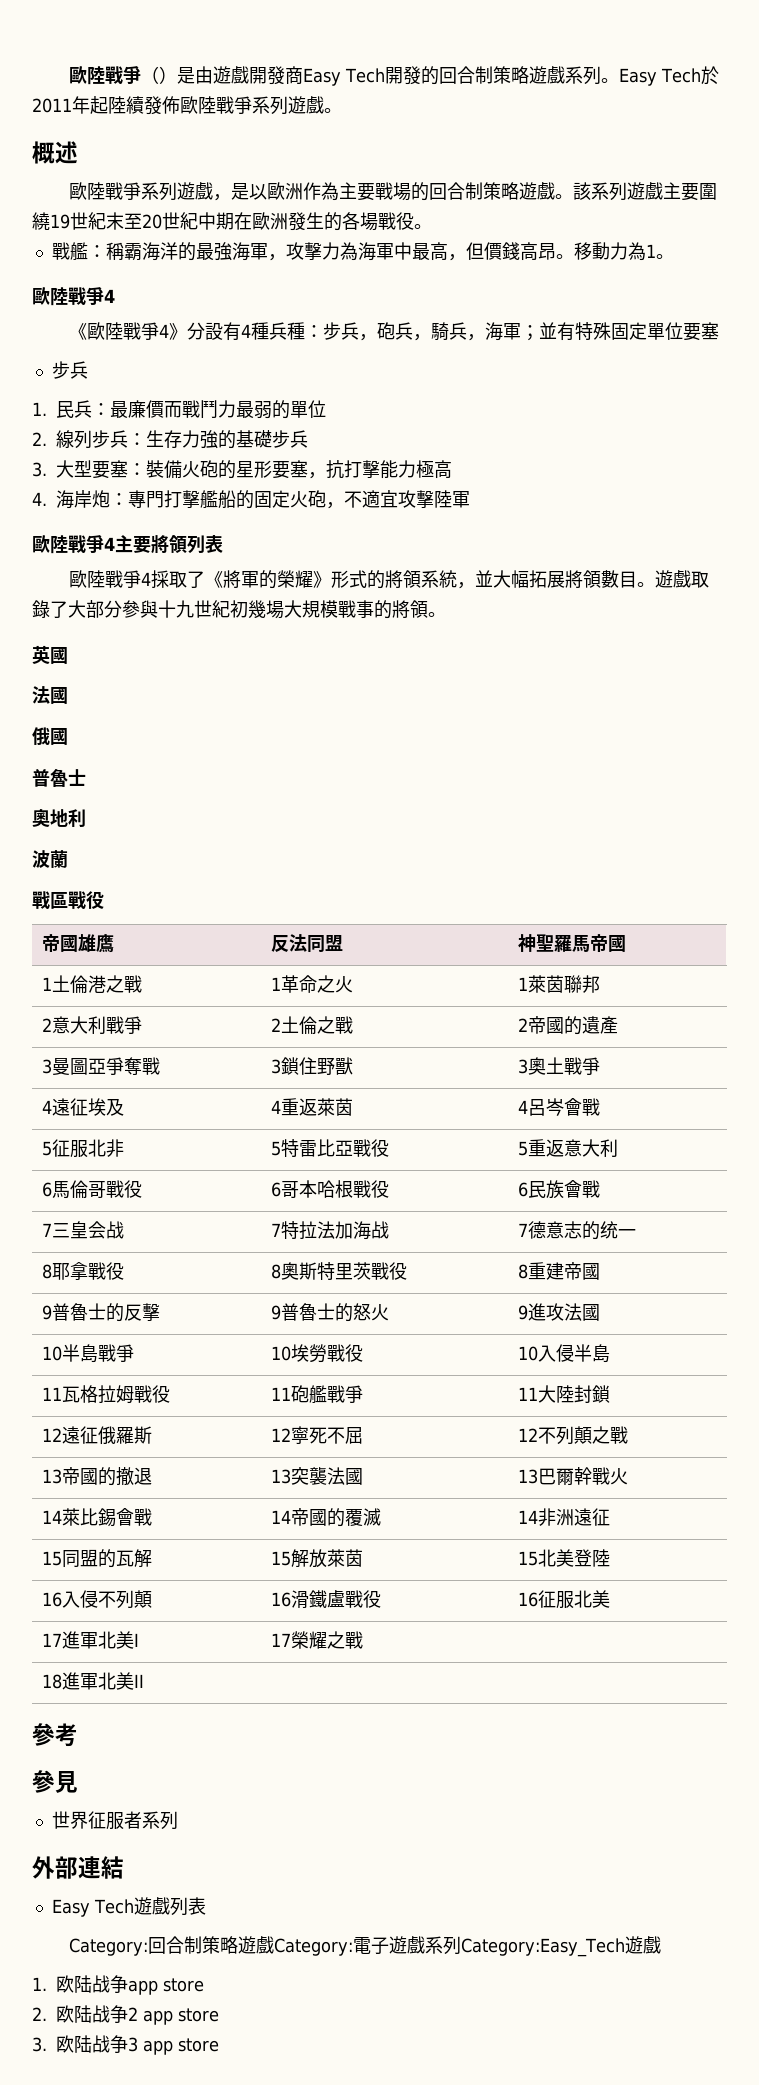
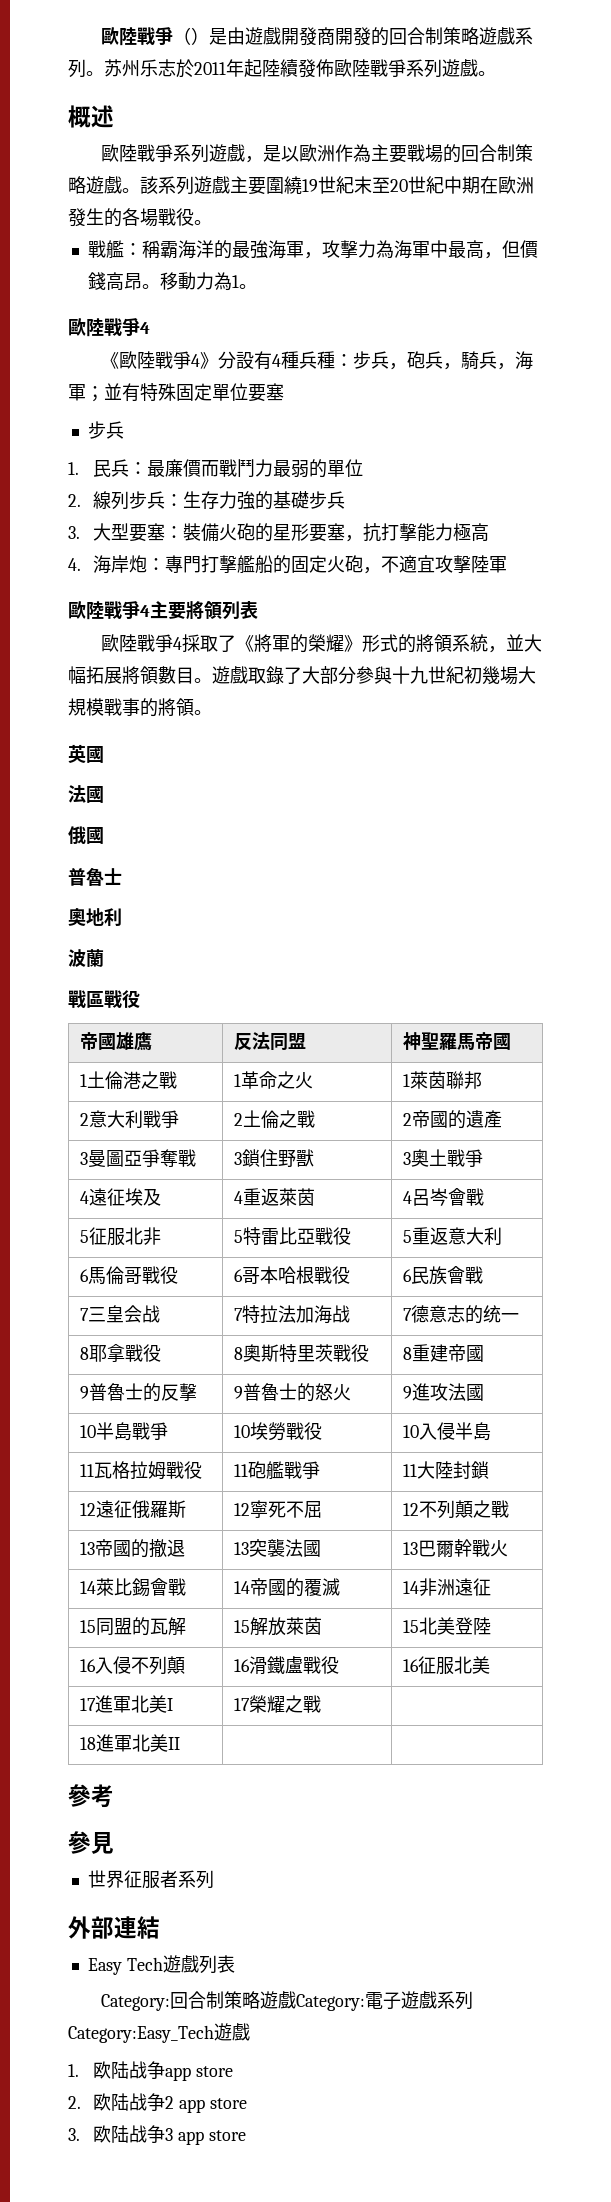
[303,68,386,86] Easy Tech -> (335, 36) none
[619,68,702,86] Easy Tech -> [104,59,176,77] 苏州乐志

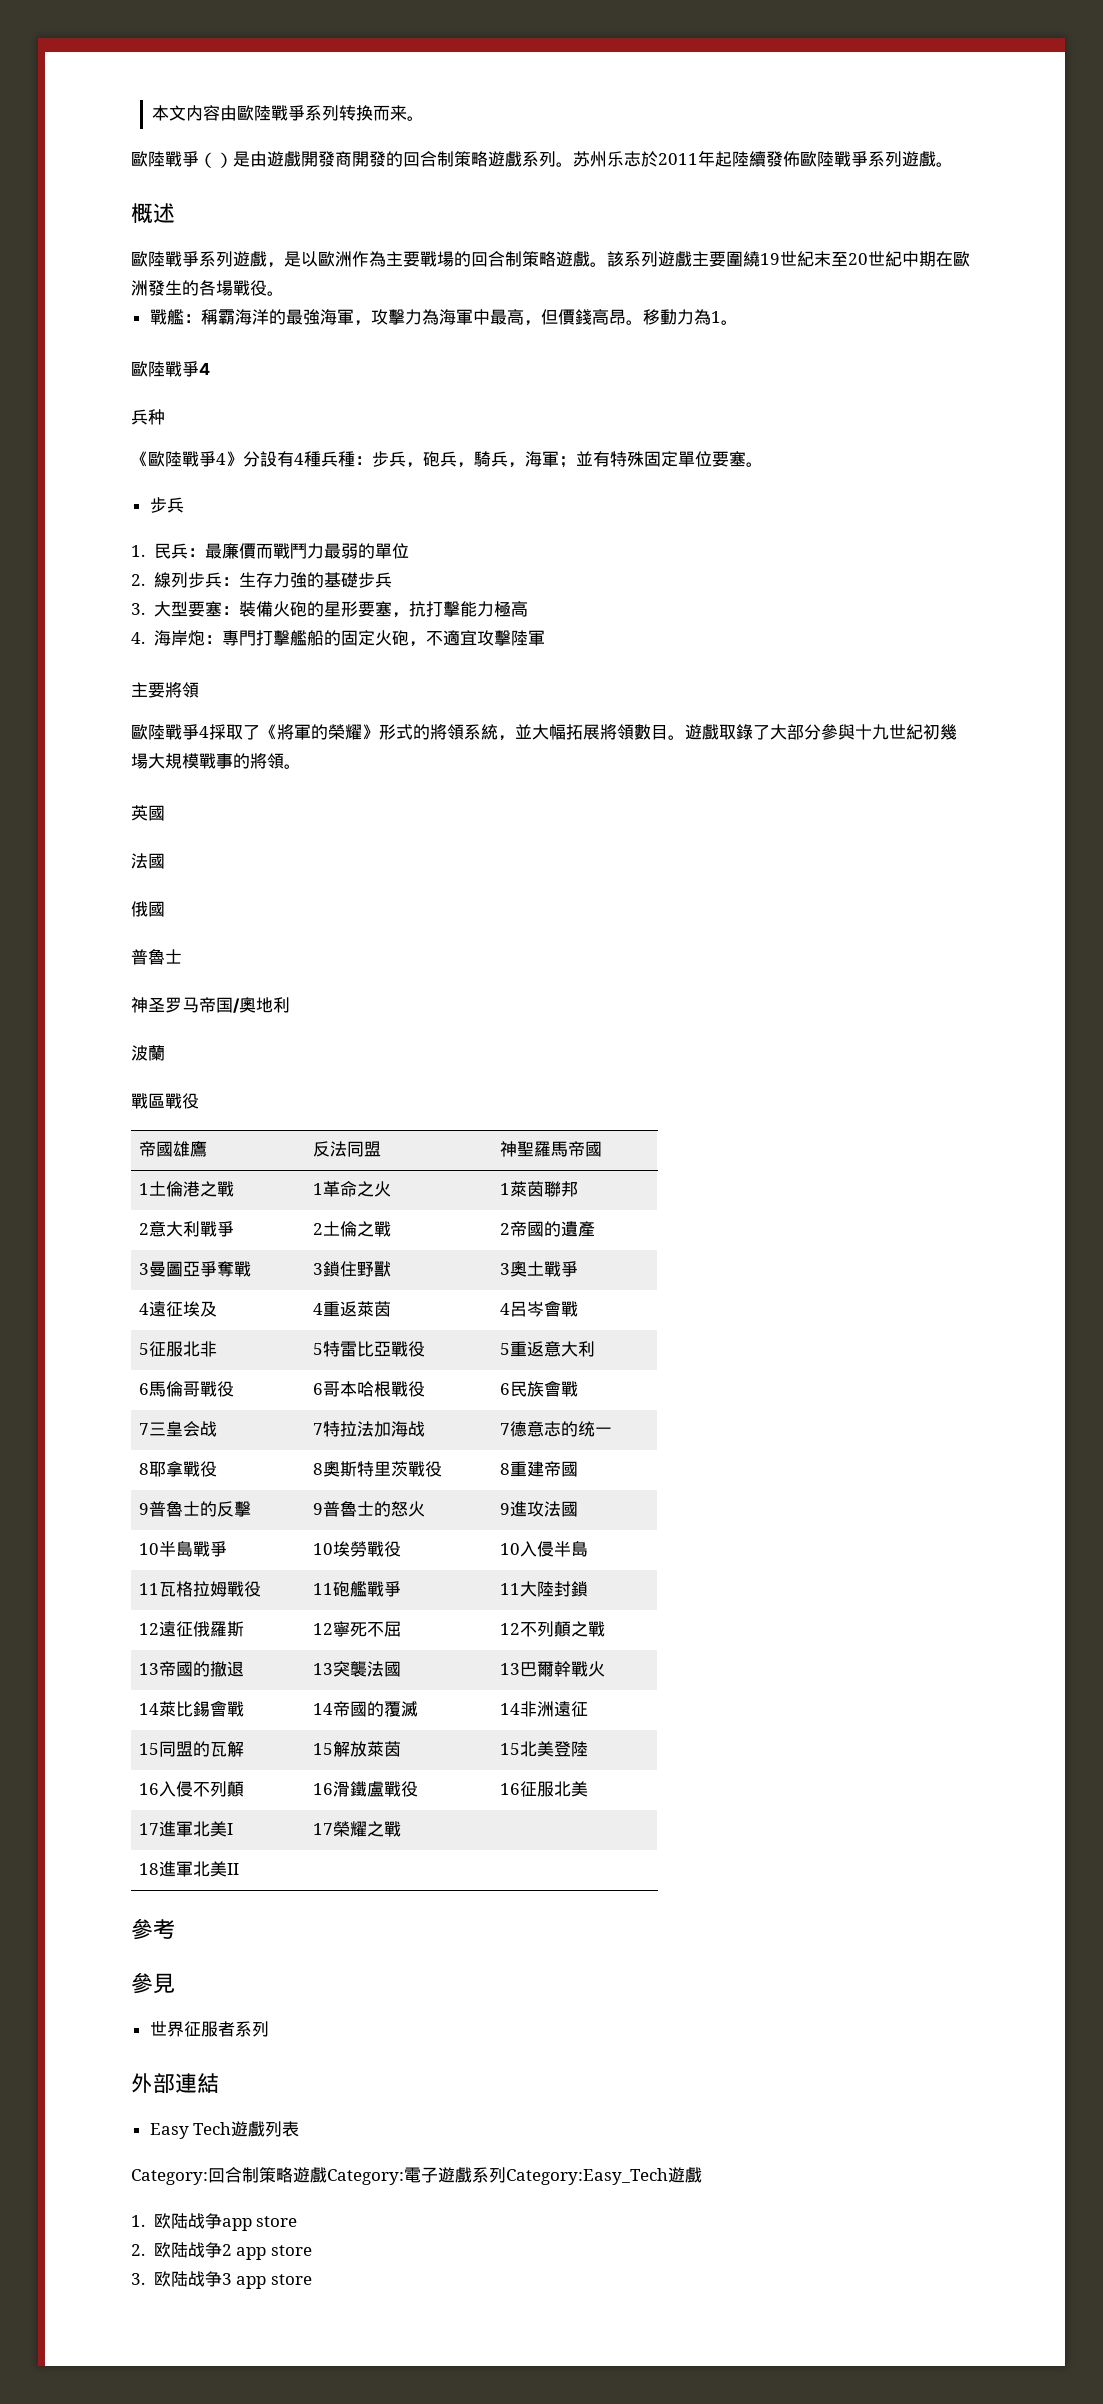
(100, 36) none -> [152,105,425,121] 本文内容由歐陸戰爭系列转换而来。 //
(150, 328) none -> [131,409,165,425] // 兵种
(284, 392) none -> [746,462,763,467] 。
[68,601,150,620] 歐陸戰爭4 -> (545, 638) none
[222,601,258,620] 列表 -> (199, 690) none
(122, 876) none -> [131,997,240,1013] 神圣罗马帝国/

